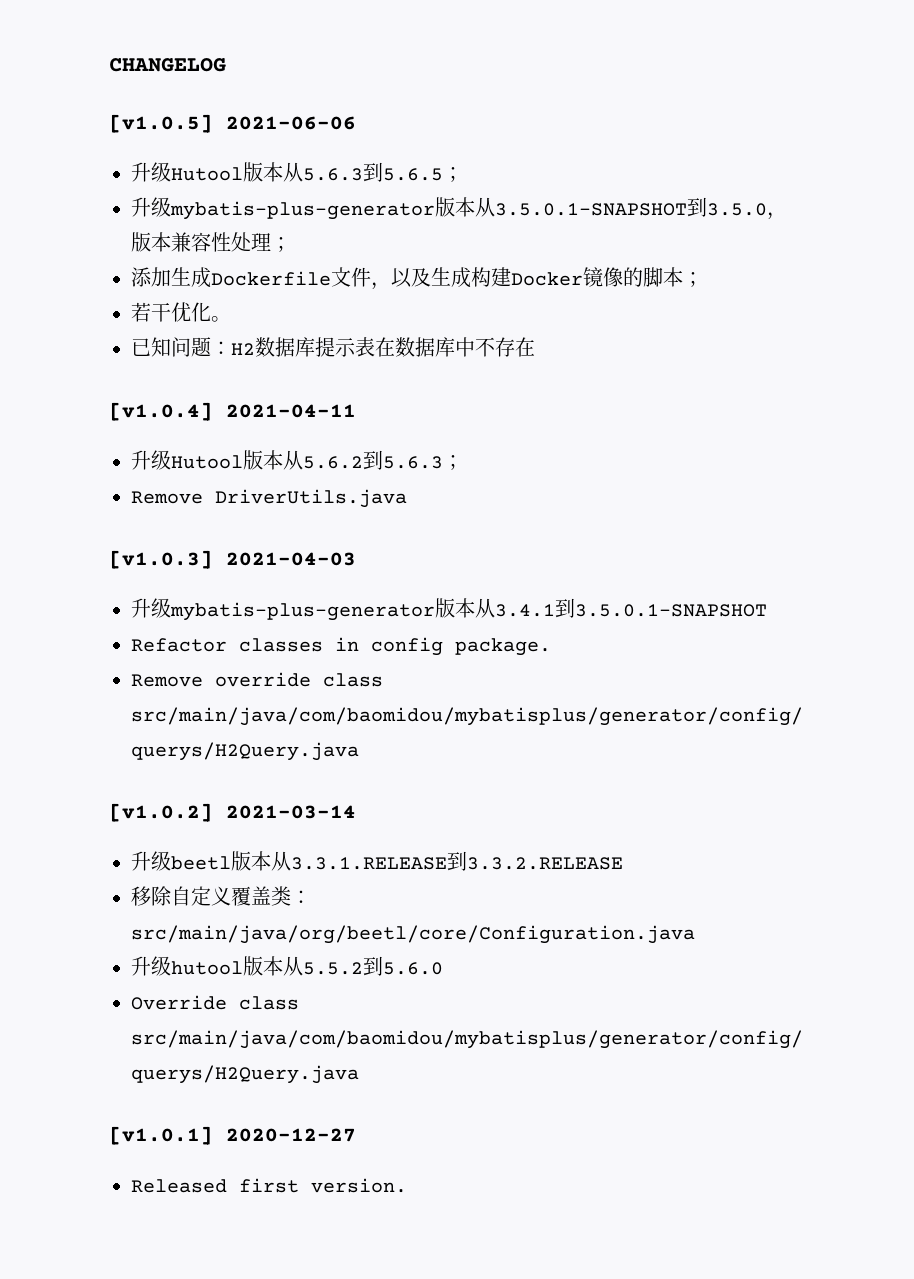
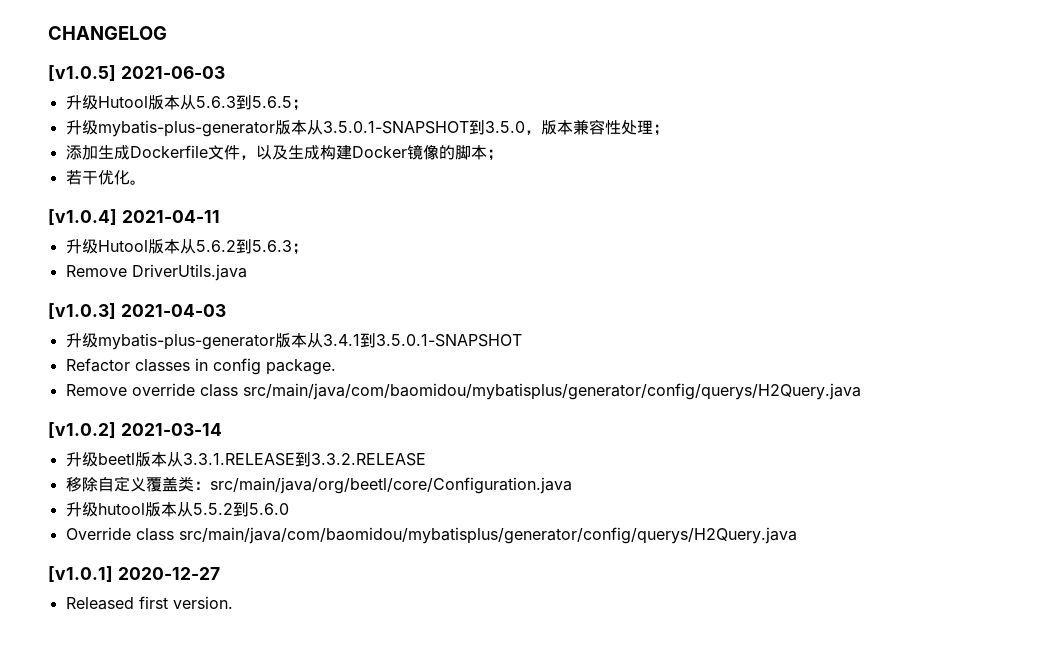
[226,116,356,130] 2021-06-06 -> [120,66,225,79] 2021-06-03
[131,337,535,357] // 已知问题：H2数据库提示表在数据库中不存在 -> (146, 182) none

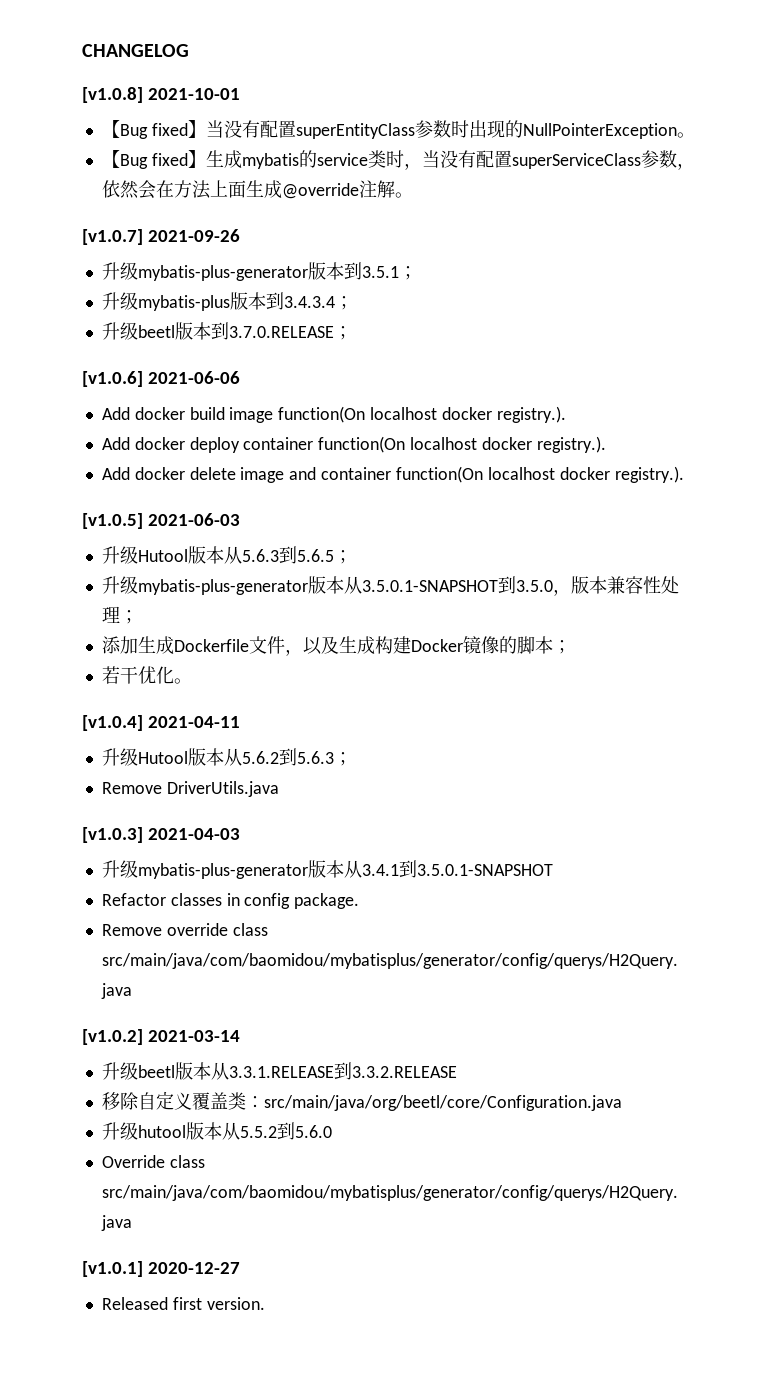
(167, 33) none -> [82,87,241,103] [101,120,695,139] [101,150,695,170] [101,180,413,199] [82,229,241,245] [101,262,417,281] [101,292,353,311] [101,322,352,340] [82,371,241,387] [101,406,566,423] [101,436,606,453] [101,466,684,483] // [v1.0.8] 2021-10-01 // 【Bug fixed】当没有配置superEntityClass参数时出现的NullPointerException。 // 【Bug fixed】生成mybatis的service类时，当没有配置superServiceClass参数，依然会在方法上面生成@override注解。 // [v1.0.7] 2021-09-26 // 升级mybatis-plus-generator版本到3.5.1； // 升级mybatis-plus版本到3.4.3.4； // 升级beetl版本到3.7.0.RELEASE； // [v1.0.6] 2021-06-06 // Add docker build image function(On localhost docker registry.). // Add docker deploy container function(On localhost docker registry.). // Add docker delete image and container function(On localhost docker registry.).

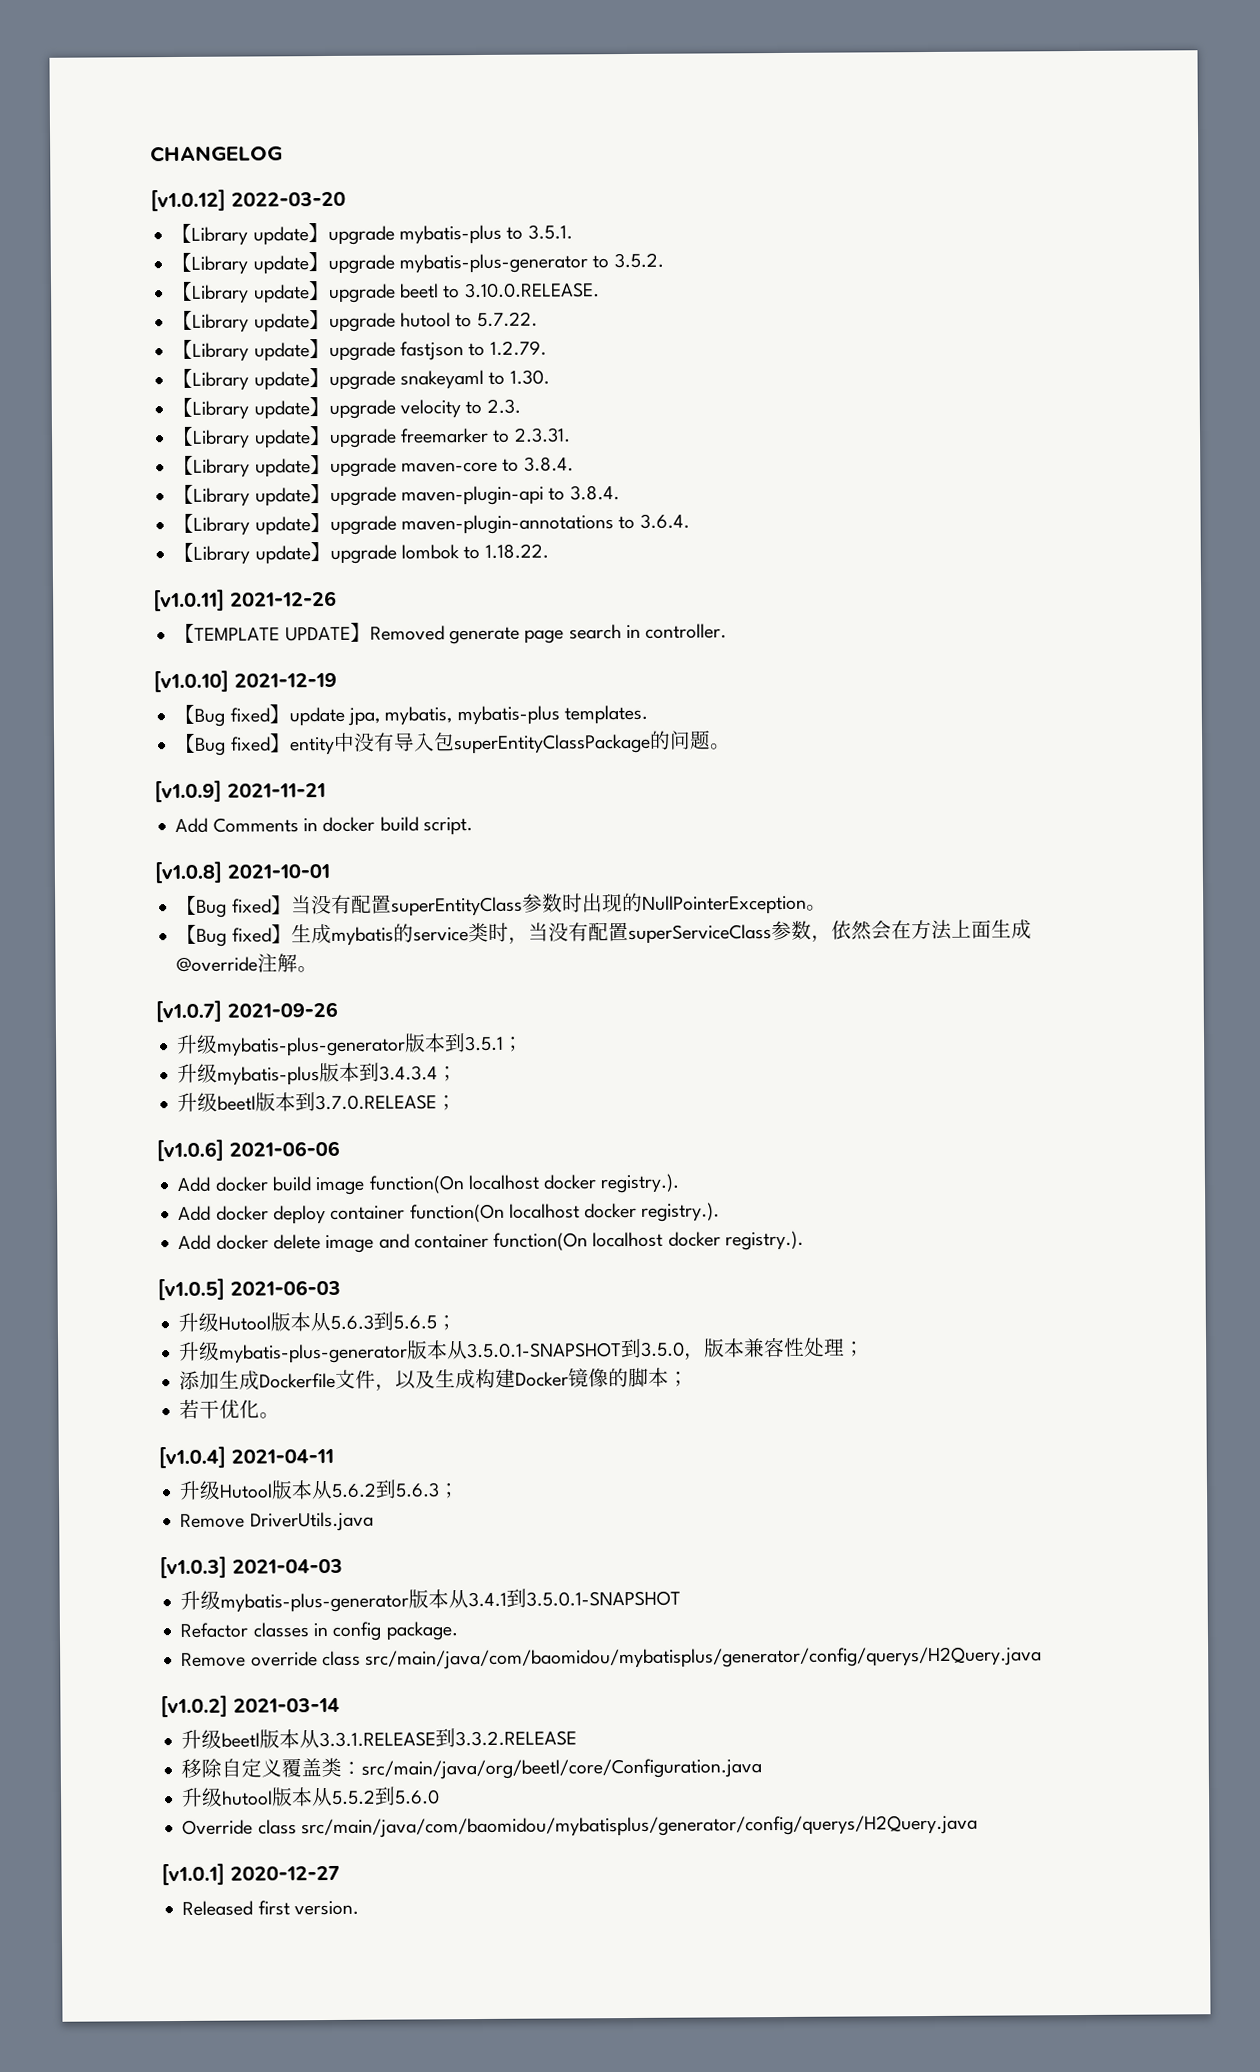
(189, 50) none -> [150,189,346,212] [171,222,573,246] [171,251,664,275] [171,280,600,304] [172,309,538,333] [172,338,547,362] [172,367,550,391] [172,396,521,420] [172,425,571,449] [173,454,574,478] [173,483,620,507] [173,512,690,536] [173,541,549,565] [153,589,337,612] [174,622,728,645] [153,670,337,693] [174,704,648,727] [174,730,731,756] [154,780,326,803] [175,816,473,836] // [v1.0.12] 2022-03-20 // 【Library update】upgrade mybatis-plus to 3.5.1. // 【Library update】upgrade mybatis-plus-generator to 3.5.2. // 【Library update】upgrade beetl to 3.10.0.RELEASE. // 【Library update】upgrade hutool to 5.7.22. // 【Library update】upgrade fastjson to 1.2.79. // 【Library update】upgrade snakeyaml to 1.30. // 【Library update】upgrade velocity to 2.3. // 【Library update】upgrade freemarker to 2.3.31. // 【Library update】upgrade maven-core to 3.8.4. // 【Library update】upgrade maven-plugin-api to 3.8.4. // 【Library update】upgrade maven-plugin-annotations to 3.6.4. // 【Library update】upgrade lombok to 1.18.22. // [v1.0.11] 2021-12-26 // 【TEMPLATE UPDATE】Removed generate page search in controller. // [v1.0.10] 2021-12-19 // 【Bug fixed】update jpa, mybatis, mybatis-plus templates. // 【Bug fixed】entity中没有导入包superEntityClassPackage的问题。 // [v1.0.9] 2021-11-21 // Add Comments in docker build script.

